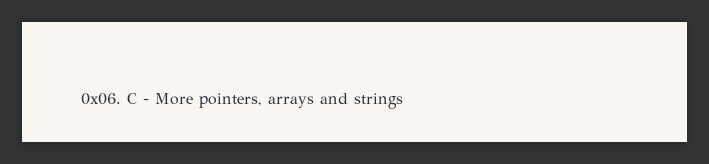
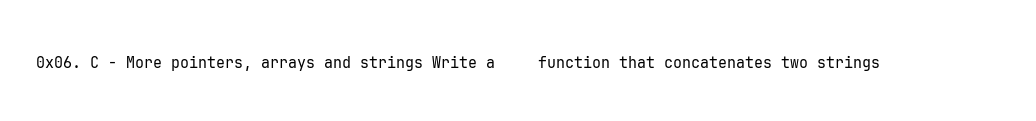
(403, 101) none -> [432,55,880,71] Write a function that concatenates two strings

